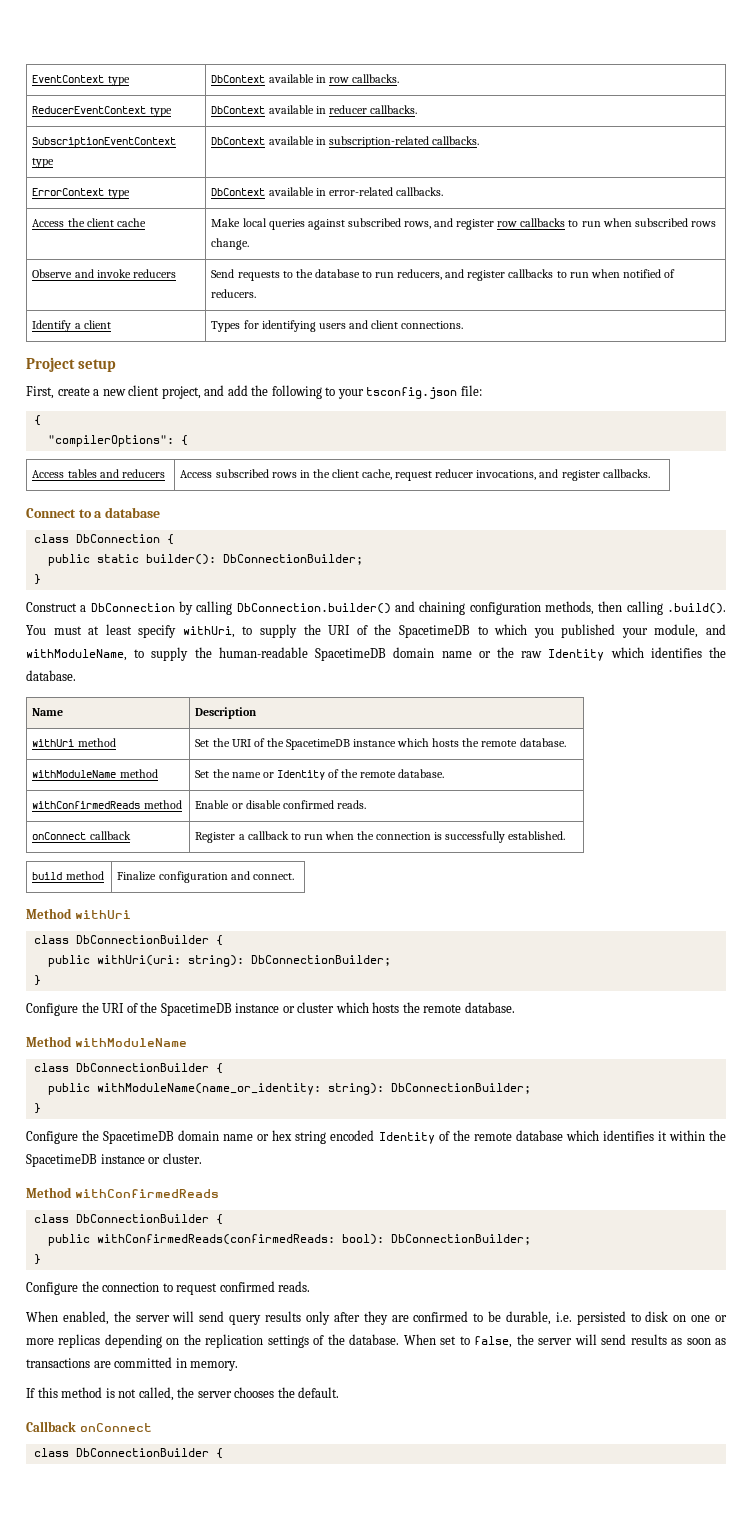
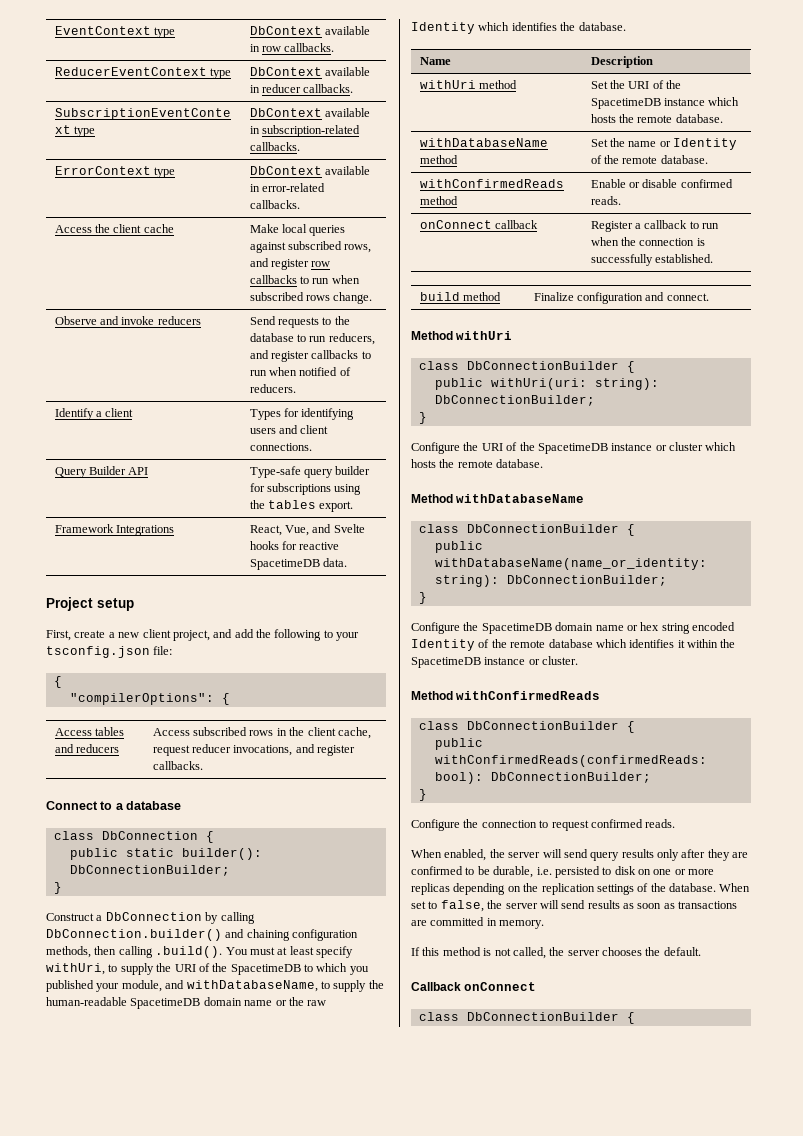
(464, 325) none -> [54,466,149,478] [249,466,371,478] [249,483,362,495] [249,500,354,512] [54,524,175,536] [249,524,365,536] [249,541,340,550] [249,558,348,570] // Query Builder API | Type-safe query builder for subscriptions using the tables export. // Framework Integrations | React, Vue, and Svelte hooks for reactive SpacetimeDB data.
[26,649,127,661] withModuleName, -> [186,980,318,992] withDatabaseName,
[32,770,117,778] withModuleName -> [419,138,548,147] withDatabaseName
[74,1038,187,1047] [33,1063,223,1074] [47,1083,321,1095] withModuleName // class DbConnectionBuilder { // public withModuleName(name_or_identity: -> [456,494,585,503] [418,524,635,536] [434,541,483,553] [434,558,707,570] withDatabaseName // class DbConnectionBuilder { // public withDatabaseName(name_or_identity:

